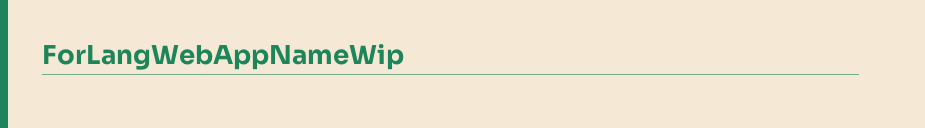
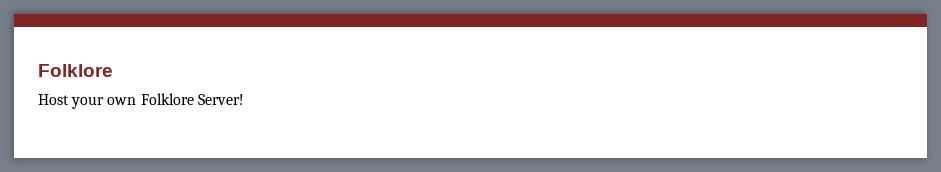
[42,44,404,70] ForLangWebAppNameWip -> [38,64,113,77] [38,93,244,109] Folklore // Host your own Folklore Server!

